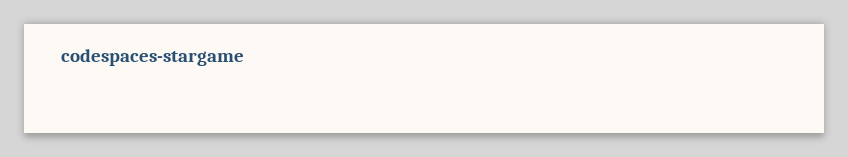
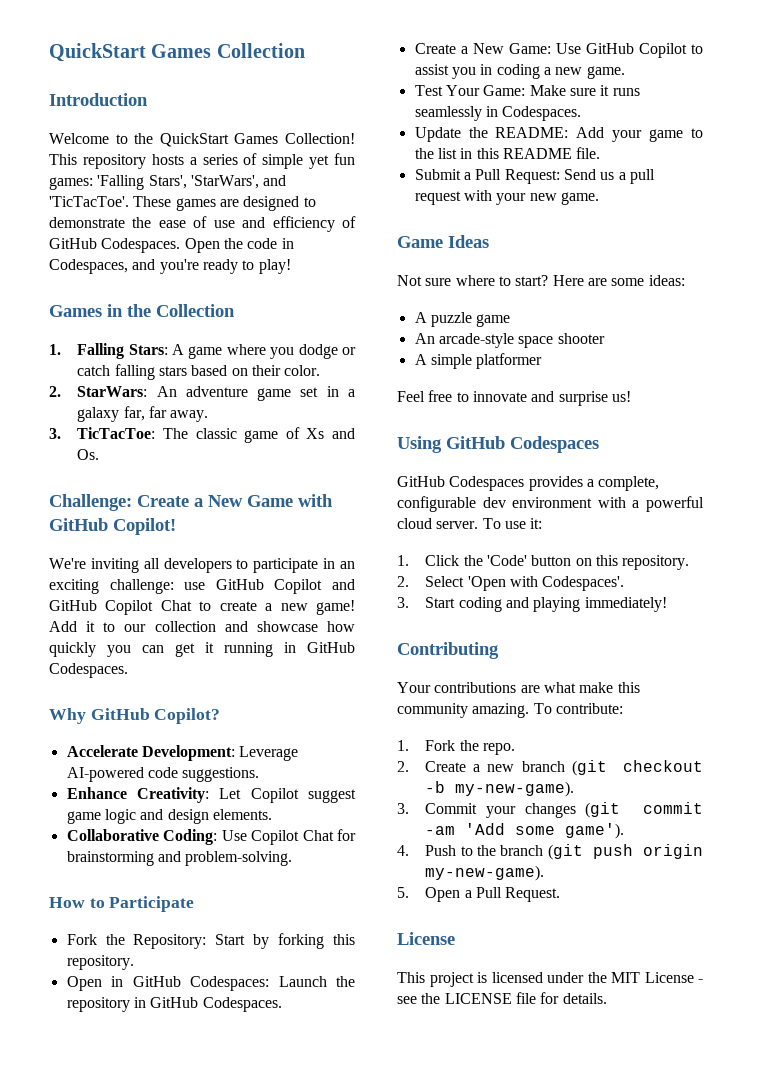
[61,49,244,66] codespaces-stargame -> [49,43,305,62] [49,93,148,106] [49,133,355,147] [49,153,355,169] [49,175,287,190] [49,196,316,211] [49,216,356,232] [49,238,294,253] [49,259,291,274] [49,304,235,317] [49,343,357,359] [77,364,321,380] [49,386,355,401] [77,406,209,422] [49,427,355,443] [77,449,100,460] [49,494,333,511] [49,518,176,535] [49,558,355,573] [49,579,355,594] [49,600,355,615] [49,621,355,632] [49,642,355,657] [49,663,128,678] [49,708,221,724] [66,745,299,761] [66,767,260,782] [66,787,356,803] [66,809,272,824] [66,829,356,845] [66,851,293,866] [49,896,195,912] [66,933,355,949] [66,955,134,970] [66,976,355,991] [66,997,282,1012] [414,43,703,58] [414,64,625,79] [414,85,640,96] [414,106,582,121] [414,127,703,142] [414,147,601,159] [414,169,655,184] [414,190,599,205] [397,235,489,248] [397,275,685,286] [414,312,511,327] [414,333,605,348] [414,353,543,369] [397,390,631,406] [397,436,599,453] [397,476,660,491] [397,496,704,512] [397,518,543,529] [397,555,690,570] [397,576,625,591] [397,597,667,612] [397,642,499,659] [397,682,640,693] [397,703,623,718] [397,740,515,755] [397,760,703,776] [425,781,575,797] [397,802,703,818] [425,823,625,839] [397,844,703,860] [425,865,545,881] [397,887,561,902] [397,932,455,945] [397,972,703,987] [397,992,607,1004] QuickStart Games Collection // Introduction // Welcome to the QuickStart Games Collection! This repository hosts a series of simple yet fun games: 'Falling Stars', 'StarWars', and 'TicTacToe'. These games are designed to demonstrate the ease of use and efficiency of GitHub Codespaces. Open the code in Codespaces, and you're ready to play! // Games in the Collection // 1. Falling Stars: A game where you dodge or catch falling stars based on their color. // 2. StarWars: An adventure game set in a galaxy far, far away. // 3. TicTacToe: The classic game of Xs and Os. // Challenge: Create a New Game with GitHub Copilot! // We're inviting all developers to participate in an exciting challenge: use GitHub Copilot and GitHub Copilot Chat to create a new game! Add it to our collection and showcase how quickly you can get it running in GitHub Codespaces. // Why GitHub Copilot? // Accelerate Development: Leverage AI-powered code suggestions. // Enhance Creativity: Let Copilot suggest game logic and design elements. // Collaborative Coding: Use Copilot Chat for brainstorming and problem-solving. // How to Participate // Fork the Repository: Start by forking this repository. // Open in GitHub Codespaces: Launch the repository in GitHub Codespaces. // Create a New Game: Use GitHub Copilot to assist you in coding a new game. // Test Your Game: Make sure it runs seamlessly in Codespaces. // Update the README: Add your game to the list in this README file. // Submit a Pull Request: Send us a pull request with your new game. // Game Ideas // Not sure where to start? Here are some ideas: // A puzzle game // An arcade-style space shooter // A simple platformer // Feel free to innovate and surprise us! // Using GitHub Codespaces // GitHub Codespaces provides a complete, configurable dev environment with a powerful cloud server. To use it: // 1. Click the 'Code' button on this repository. // 2. Select 'Open with Codespaces'. // 3. Start coding and playing immediately! // Contributing // Your contributions are what make this community amazing. To contribute: // 1. Fork the repo. // 2. Create a new branch (git checkout -b my-new-game). // 3. Commit your changes (git commit -am 'Add some game'). // 4. Push to the branch (git push origin my-new-game). // 5. Open a Pull Request. // License // This project is licensed under the MIT License - see the LICENSE file for details.

